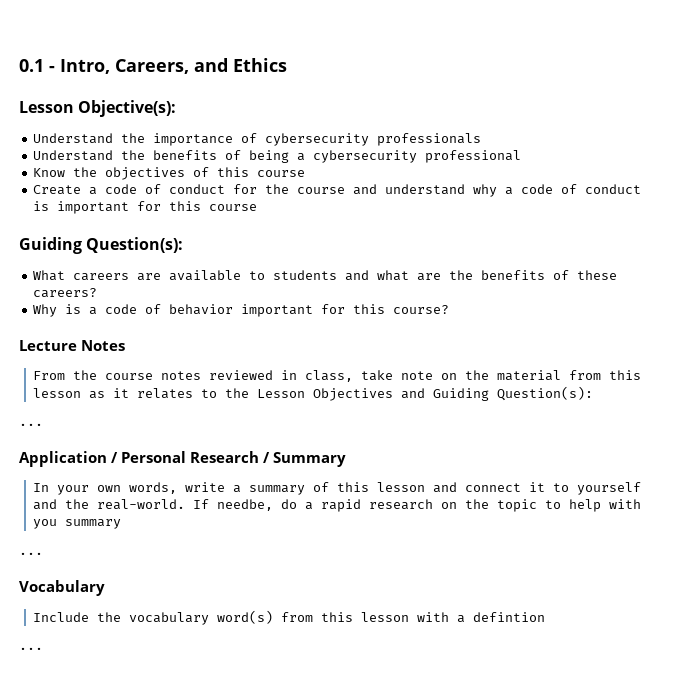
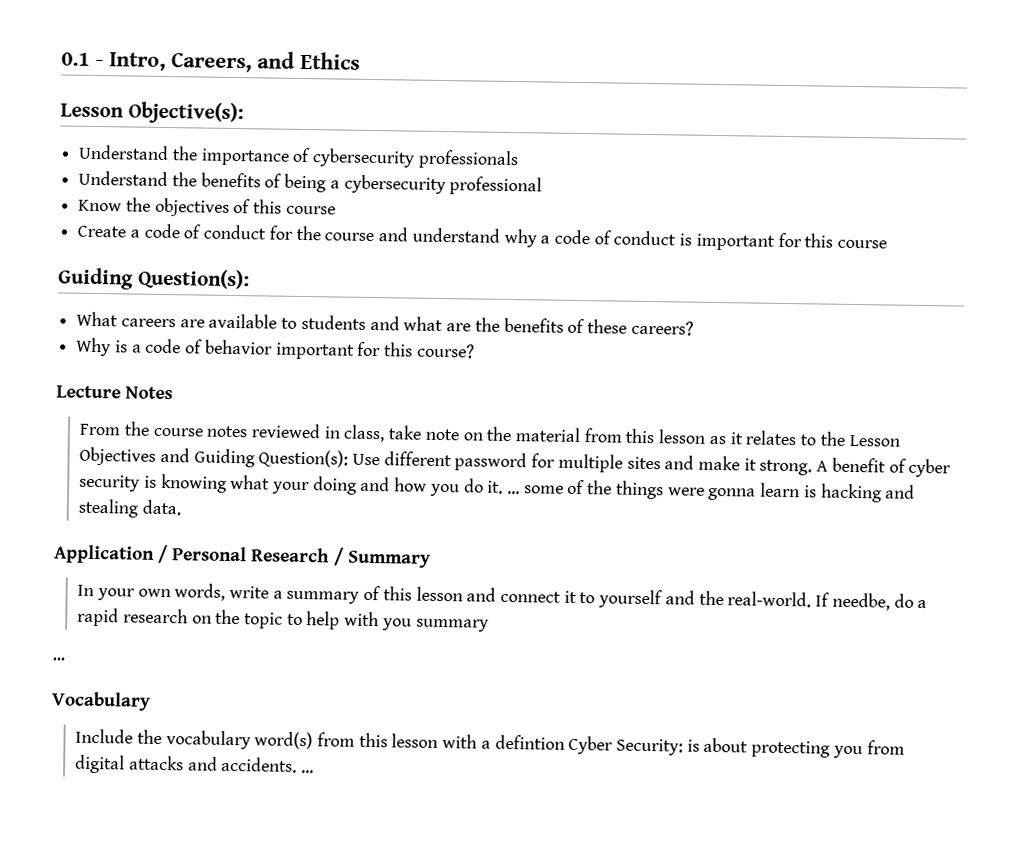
[19,423,43,426] // ... -> [351,451,952,478] [79,473,916,503] [78,498,181,518] Use different password for multiple sites and make it strong. A benefit of cyber security is knowing what your doing and how you do it. ... some of the things were gonna learn is hacking and stealing data.
(546, 617) // -> [568,735,905,759] [75,754,298,774] Cyber Security: is about protecting you from digital attacks and accidents.

